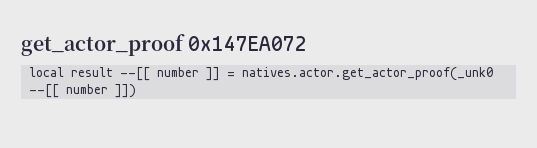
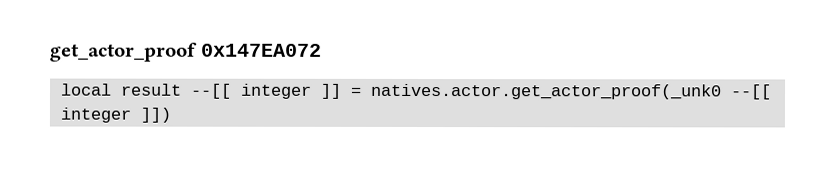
[156,67,199,77] number -> [239,83,312,99] integer
[65,84,108,94] number -> [59,107,131,123] integer

